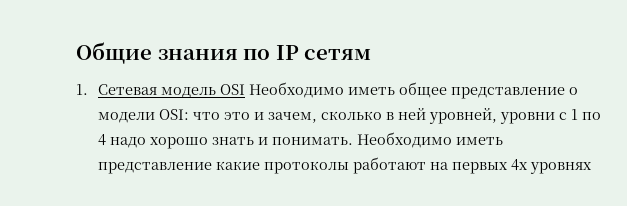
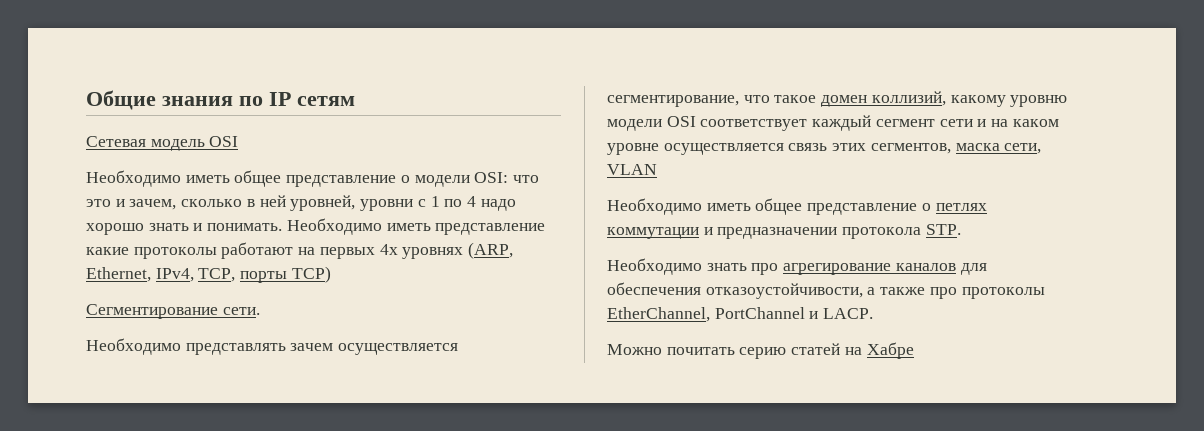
[76,84,88,95] 1. -> (355, 101) none
(245, 89) none -> (239, 141) //
(592, 168) none -> [468,242,514,259] [86,266,331,283] [86,304,260,319] [86,338,459,355] [607,91,1068,107] [607,115,1059,131] [607,143,1042,155] [607,164,657,175] [607,198,987,215] [607,224,961,239] [607,258,987,275] [607,282,1045,299] [607,307,874,322] [607,342,914,359] (ARP, Ethernet, IPv4, TCP, порты TCP) // Сегментирование сети. // Необходимо представлять зачем осуществляется сегментирование, что такое домен коллизий, какому уровню модели OSI соответствует каждый сегмент сети и на каком уровне осуществляется связь этих сегментов, маска сети, VLAN // Необходимо иметь общее представление о петлях коммутации и предназначении протокола STP. // Необходимо знать про агрегирование каналов для обеспечения отказоустойчивости, а также про протоколы EtherChannel, PortChannel и LACP. // Можно почитать серию статей на Хабре

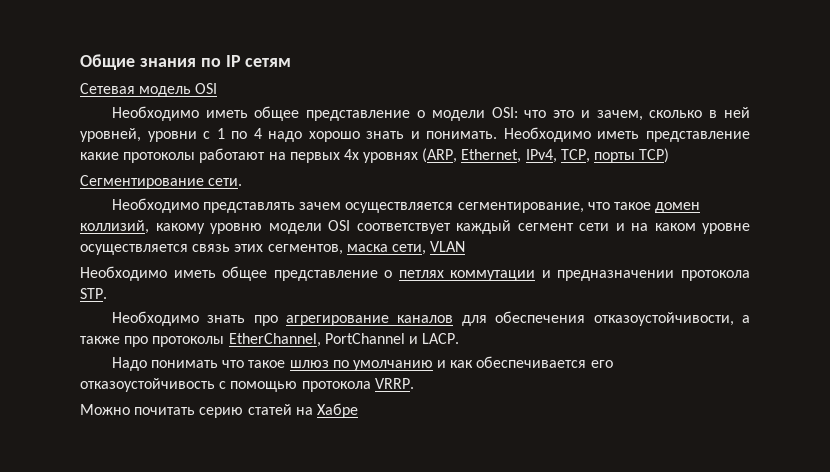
(874, 313) none -> [111,356,613,371] [80,378,414,392] // Надо понимать что такое шлюз по умолчанию и как обеспечивается его отказоустойчивость с помощью протокола VRRP.

